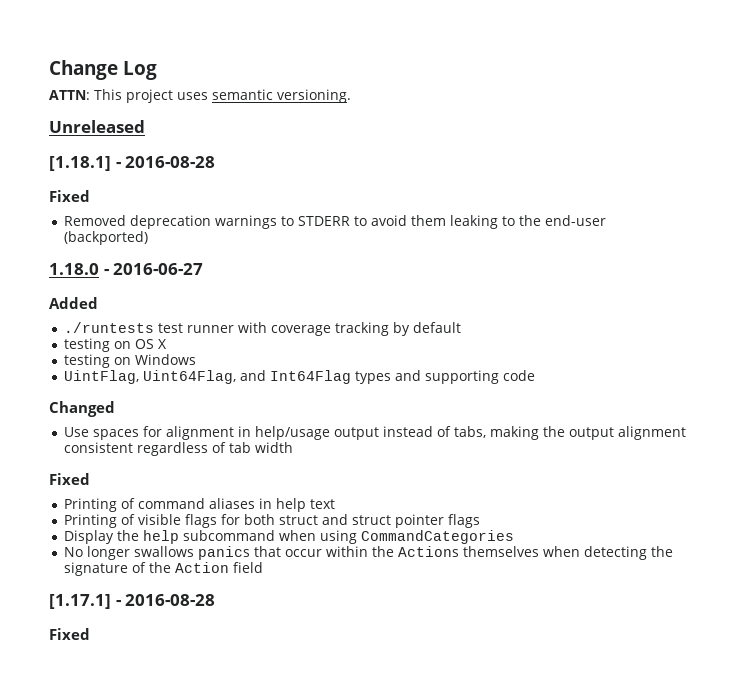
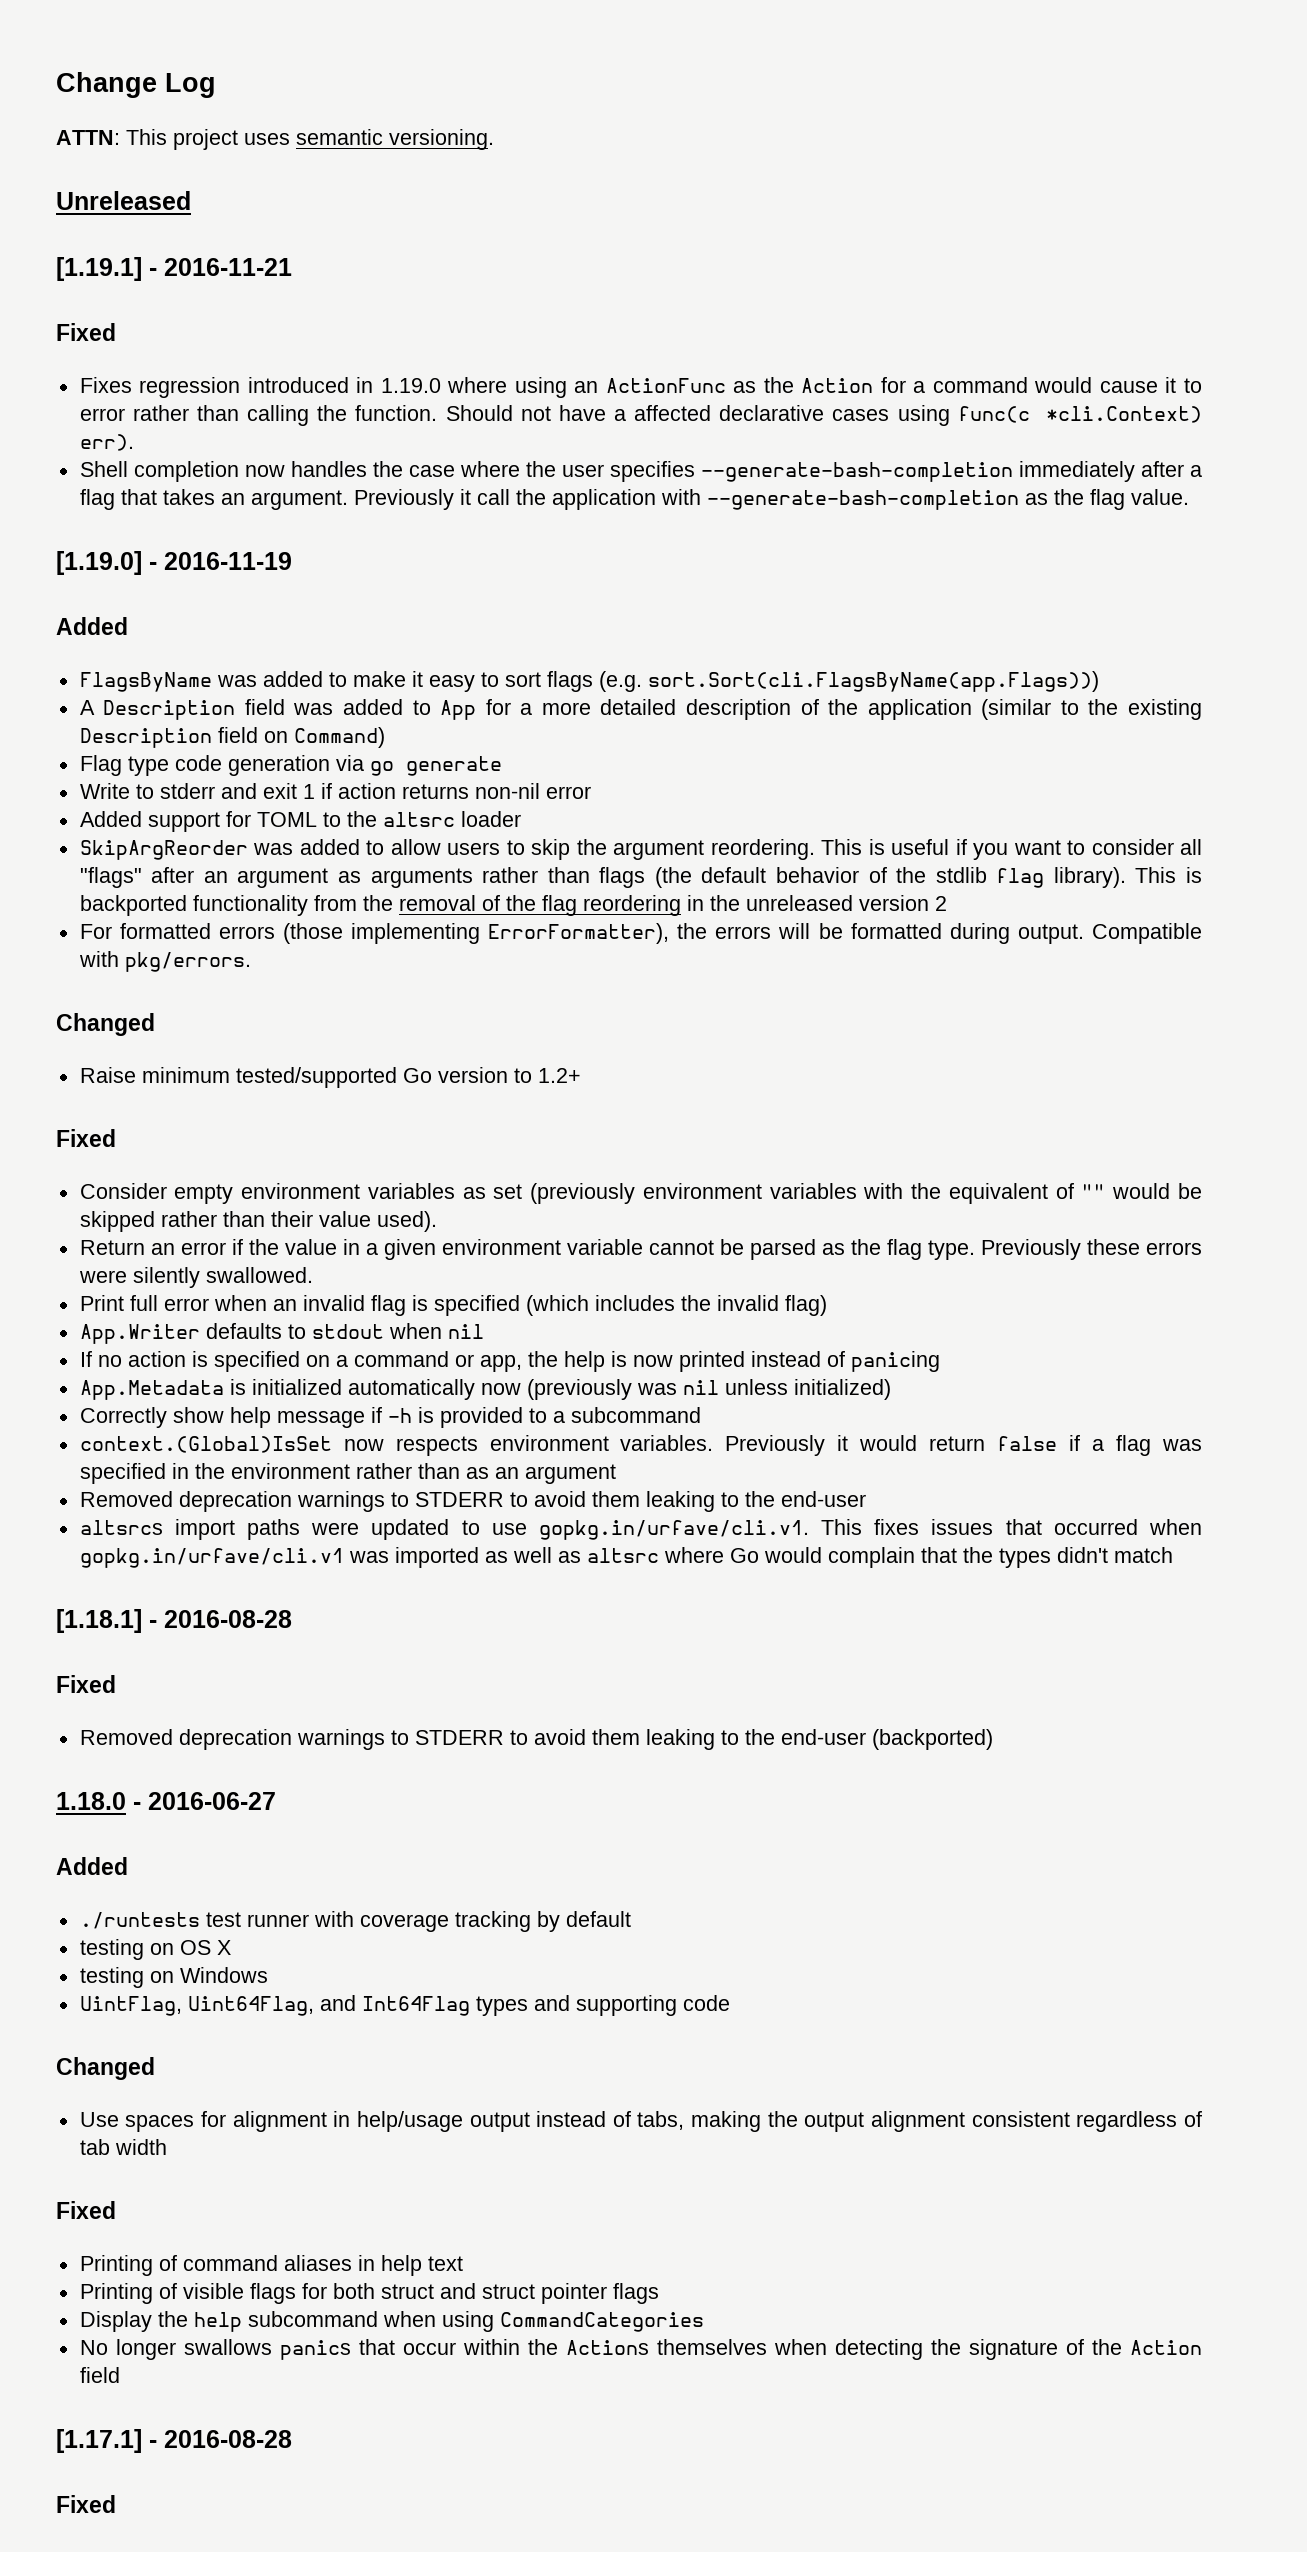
(145, 126) none -> [56,257,292,281] [56,323,116,341] [79,377,1202,398] [79,405,1203,426] [79,434,134,451] [79,461,1202,482] [79,489,1189,510] [56,551,292,575] [56,617,128,635] [79,671,1099,692] [79,699,1203,720] [79,727,385,748] [79,755,502,776] [79,783,591,799] [79,811,521,832] [79,839,1202,860] [79,867,1203,888] [79,895,947,916] [79,923,1202,944] [78,951,251,972] [56,1013,155,1036] [79,1067,581,1088] [56,1129,116,1147] [79,1183,1202,1204] [79,1211,437,1232] [79,1239,1202,1260] [78,1267,313,1288] [79,1295,827,1316] [79,1323,484,1344] [79,1351,940,1372] [79,1379,891,1400] [79,1407,701,1428] [79,1435,1203,1456] [79,1463,616,1484] [79,1491,866,1512] [79,1519,1202,1540] [79,1547,1173,1568] // [1.19.1] - 2016-11-21 // Fixed // Fixes regression introduced in 1.19.0 where using an ActionFunc as the Action for a command would cause it to error rather than calling the function. Should not have a affected declarative cases using func(c *cli.Context) err). // Shell completion now handles the case where the user specifies --generate-bash-completion immediately after a flag that takes an argument. Previously it call the application with --generate-bash-completion as the flag value. // [1.19.0] - 2016-11-19 // Added // FlagsByName was added to make it easy to sort flags (e.g. sort.Sort(cli.FlagsByName(app.Flags))) // A Description field was added to App for a more detailed description of the application (similar to the existing Description field on Command) // Flag type code generation via go generate // Write to stderr and exit 1 if action returns non-nil error // Added support for TOML to the altsrc loader // SkipArgReorder was added to allow users to skip the argument reordering. This is useful if you want to consider all "flags" after an argument as arguments rather than flags (the default behavior of the stdlib flag library). This is backported functionality from the removal of the flag reordering in the unreleased version 2 // For formatted errors (those implementing ErrorFormatter), the errors will be formatted during output. Compatible with pkg/errors. // Changed // Raise minimum tested/supported Go version to 1.2+ // Fixed // Consider empty environment variables as set (previously environment variables with the equivalent of "" would be skipped rather than their value used). // Return an error if the value in a given environment variable cannot be parsed as the flag type. Previously these errors were silently swallowed. // Print full error when an invalid flag is specified (which includes the invalid flag) // App.Writer defaults to stdout when nil // If no action is specified on a command or app, the help is now printed instead of panicing // App.Metadata is initialized automatically now (previously was nil unless initialized) // Correctly show help message if -h is provided to a subcommand // context.(Global)IsSet now respects environment variables. Previously it would return false if a flag was specified in the environment rather than as an argument // Removed deprecation warnings to STDERR to avoid them leaking to the end-user // altsrcs import paths were updated to use gopkg.in/urfave/cli.v1. This fixes issues that occurred when gopkg.in/urfave/cli.v1 was imported as well as altsrc where Go would complain that the types didn't match

